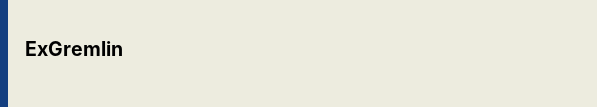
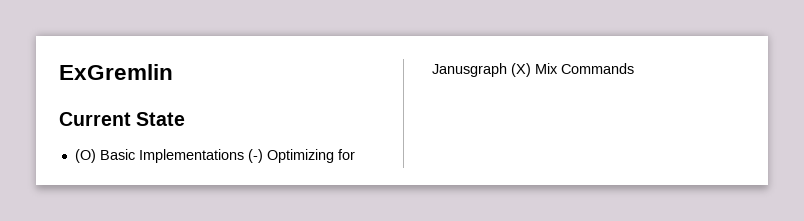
(123, 48) none -> [59,112,186,126] [74,149,355,163] [431,63,634,77] // Current State // (O) Basic Implementations (-) Optimizing for Janusgraph (X) Mix Commands

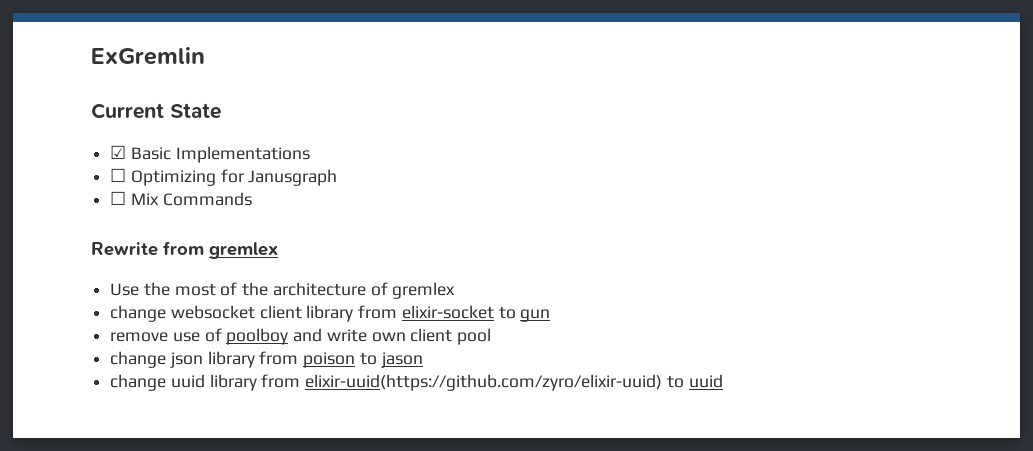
[74,149,96,163] (O) -> [110,145,127,159] ☑
[247,149,263,163] (-) -> [110,168,127,182] // ☐
[510,63,531,77] (X) -> [110,191,127,205] // ☐
(634, 68) none -> [91,241,278,259] [110,282,456,299] [110,305,551,322] [110,328,492,345] [110,351,423,368] [110,374,723,391] // Rewrite from gremlex // Use the most of the architecture of gremlex // change websocket client library from elixir-socket to gun // remove use of poolboy and write own client pool // change json library from poison to jason // change uuid library from elixir-uuid(https://github.com/zyro/elixir-uuid) to uuid

